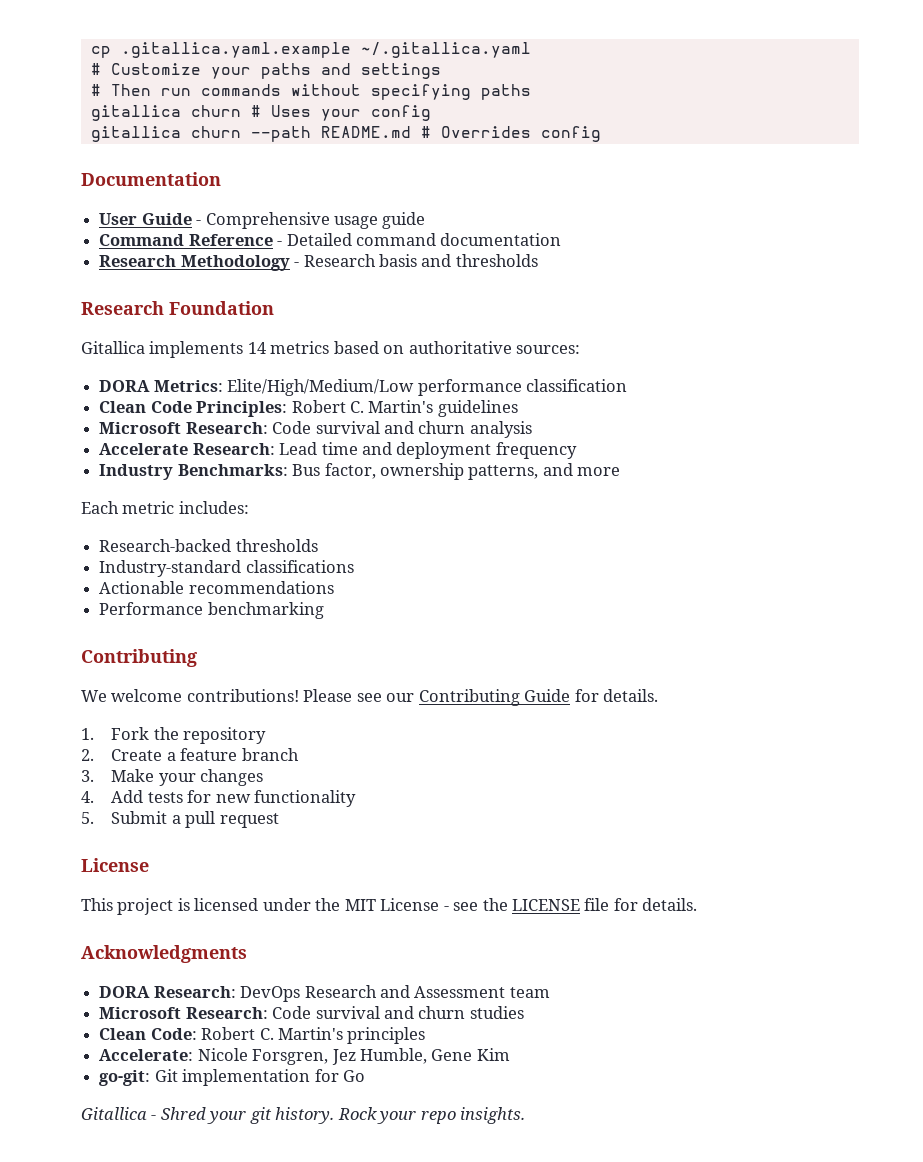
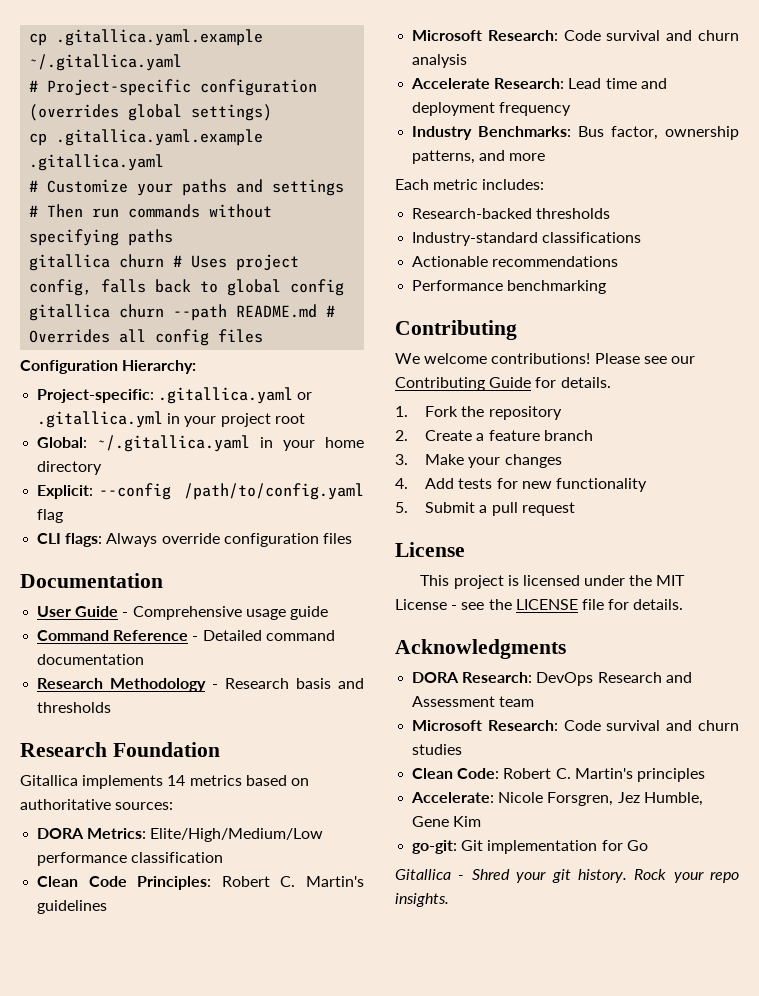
(531, 50) none -> [29,79,318,96] [29,104,273,121] [29,129,264,146] [29,154,165,171] // # Project-specific configuration (overrides global settings) // cp .gitallica.yaml.example .gitallica.yaml
[320,109,361,121] your -> [236,254,300,271] [29,279,282,296] project config, falls back to global
[540,126,601,142] config -> [119,329,264,346] [20,360,197,374] [37,387,313,404] [37,411,305,428] [37,435,364,452] [37,461,103,475] [37,483,364,500] [37,509,64,523] [37,533,352,547] all config files // Configuration Hierarchy: // Project-specific: .gitallica.yaml or .gitallica.yml in your project root // Global: ~/.gitallica.yaml in your home directory // Explicit: --config /path/to/config.yaml flag // CLI flags: Always override configuration files

